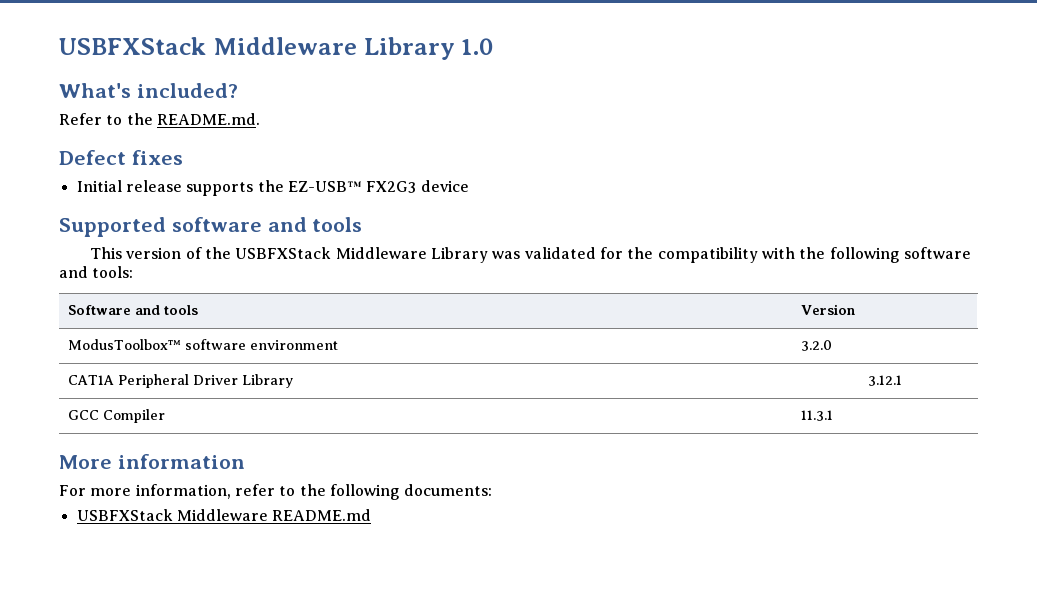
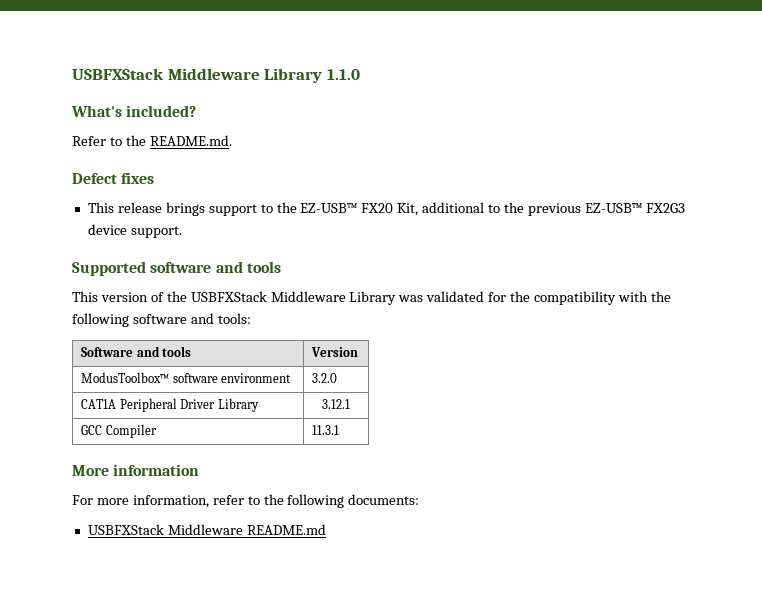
[59,37,494,60] USBFXStack Middleware Library 1.0 -> [72,68,360,83] USBFXStack Middleware Library 1.1.0
[76,180,284,196] Initial release supports the -> [87,202,581,216] This release brings support to the EZ-USB™ FX20 Kit, additional to the previous
(469, 186) none -> [130,226,182,238] support.

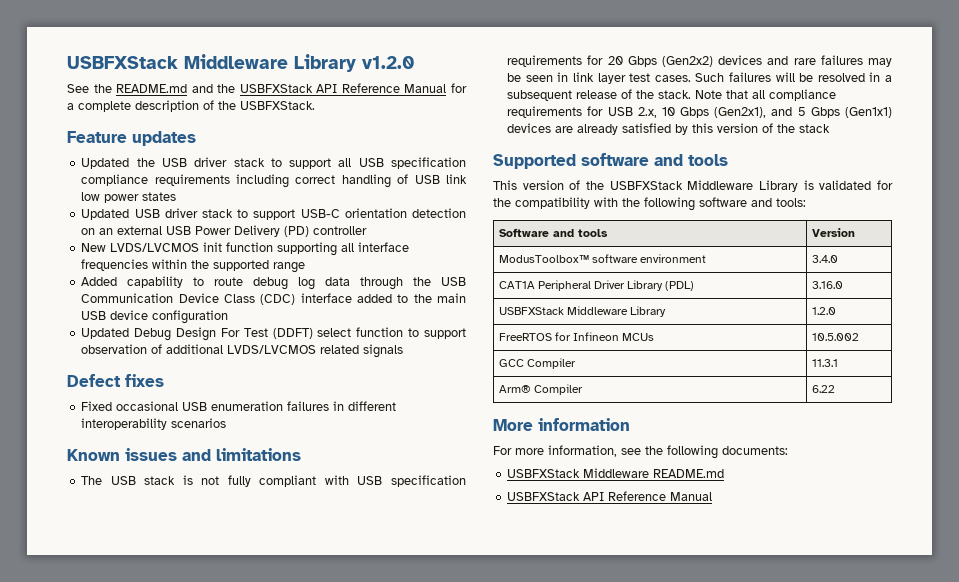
[72,68,360,83] [71,105,197,117] [72,135,232,146] [72,172,155,184] [87,202,685,216] [87,224,182,238] USBFXStack Middleware Library 1.1.0 // What's included? // Refer to the README.md. // Defect fixes // This release brings support to the EZ-USB™ FX20 Kit, additional to the previous EZ-USB™ FX2G3 device support. -> [67,54,414,72] [67,83,467,93] [67,100,315,112] [67,131,196,146] [81,157,467,169] [81,174,467,188] [81,192,177,203] [81,208,466,220] [81,225,368,237] [81,242,410,256] [81,259,306,273] [81,276,466,290] [81,293,466,305] [81,310,229,324] [81,327,466,341] [81,344,404,358] [67,374,164,387] [81,401,397,411] [81,418,227,430] [67,448,301,461] [81,475,466,487] [507,55,892,67] [507,72,892,84] [507,89,837,101] [507,106,892,118] [507,123,831,135] USBFXStack Middleware Library v1.2.0 // See the README.md and the USBFXStack API Reference Manual for a complete description of the USBFXStack. // Feature updates // Updated the USB driver stack to support all USB specification compliance requirements including correct handling of USB link low power states // Updated USB driver stack to support USB-C orientation detection on an external USB Power Delivery (PD) controller // New LVDS/LVCMOS init function supporting all interface frequencies within the supported range // Added capability to route debug log data through the USB Communication Device Class (CDC) interface added to the main USB device configuration // Updated Debug Design For Test (DDFT) select function to support observation of additional LVDS/LVCMOS related signals // Defect fixes // Fixed occasional USB enumeration failures in different interoperability scenarios // Known issues and limitations // The USB stack is not fully compliant with USB specification requirements for 20 Gbps (Gen2x2) devices and rare failures may be seen in link layer test cases. Such failures will be resolved in a subsequent release of the stack. Note that all compliance requirements for USB 2.x, 10 Gbps (Gen2x1), and 5 Gbps (Gen1x1) devices are already satisfied by this version of the stack
[398,295,424,302] was -> [803,180,814,190] is
[312,373,338,383] 3.2.0 -> [811,255,838,263] 3.4.0
[322,399,350,409] | 3.12.1 -> [665,281,695,291] [811,281,843,289] [498,306,666,317] [811,307,836,315] [498,332,655,341] [811,333,859,341] (PDL) | 3.16.0 // USBFXStack Middleware Library | 1.2.0 // FreeRTOS for Infineon MCUs | 10.5.002
(340, 430) none -> [498,384,583,395] [811,385,835,393] // Arm® Compiler | 6.22
[212,495,260,505] refer to -> [621,448,641,455] see
(326, 529) none -> [507,491,713,501] // USBFXStack API Reference Manual

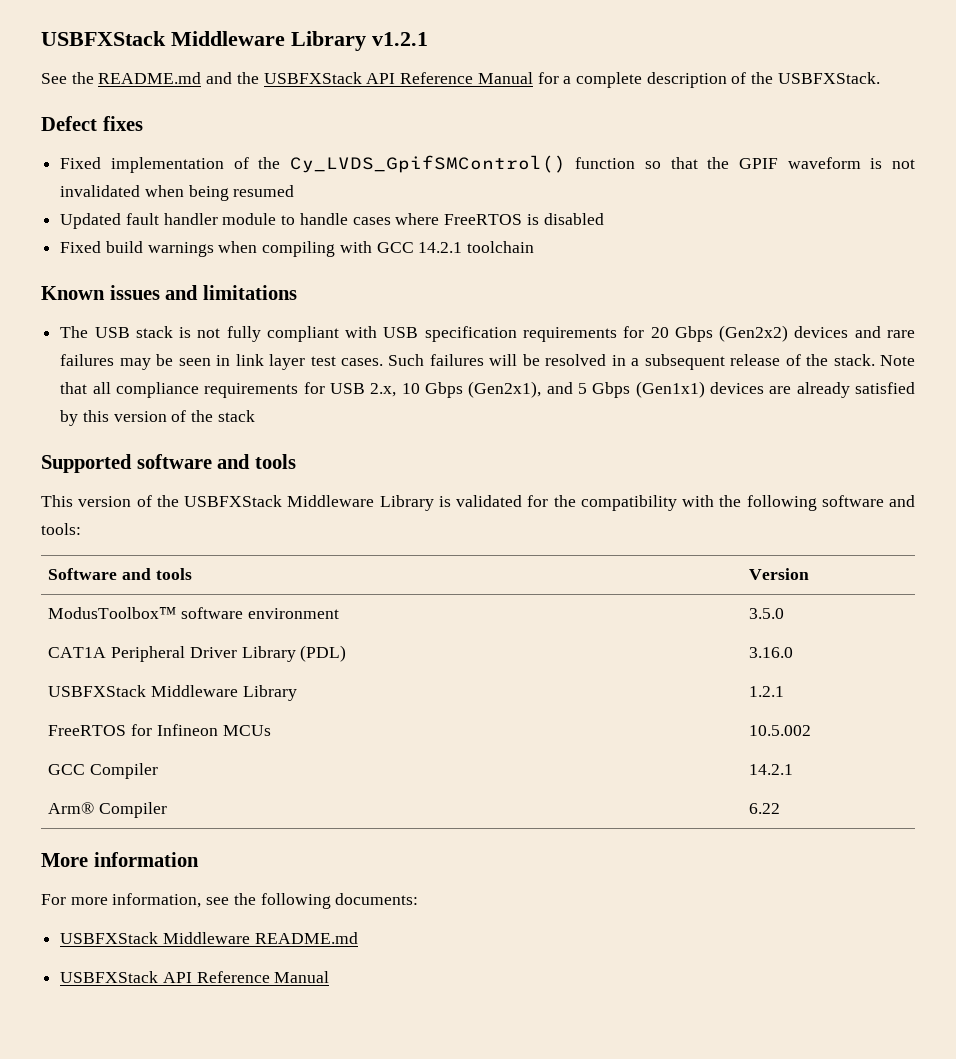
[67,54,414,72] USBFXStack Middleware Library v1.2.0 -> [41,31,428,51] USBFXStack Middleware Library v1.2.1
[67,131,196,146] [81,157,467,169] [81,174,467,188] [81,192,177,203] [81,208,466,220] [81,225,368,237] [81,242,410,256] [81,259,306,273] [81,276,466,290] [81,293,466,305] [81,310,229,324] [81,327,466,341] [81,344,404,358] [67,374,164,387] [81,401,397,411] [81,418,227,430] Feature updates // Updated the USB driver stack to support all USB specification compliance requirements including correct handling of USB link low power states // Updated USB driver stack to support USB-C orientation detection on an external USB Power Delivery (PD) controller // New LVDS/LVCMOS init function supporting all interface frequencies within the supported range // Added capability to route debug log data through the USB Communication Device Class (CDC) interface added to the main USB device configuration // Updated Debug Design For Test (DDFT) select function to support observation of additional LVDS/LVCMOS related signals // Defect fixes // Fixed occasional USB enumeration failures in different interoperability scenarios -> [41,116,143,131] [60,155,916,173] [60,185,295,201] [60,213,604,229] [60,241,535,257] Defect fixes // Fixed implementation of the Cy_LVDS_GpifSMControl() function so that the GPIF waveform is not invalidated when being resumed // Updated fault handler module to handle cases where FreeRTOS is disabled // Fixed build warnings when compiling with GCC 14.2.1 toolchain
[811,255,838,263] 3.4.0 -> [749,608,785,619] 3.5.0
[811,307,836,315] 1.2.0 -> [749,686,785,697] 1.2.1
[811,359,838,367] 11.3.1 -> [749,764,794,775] 14.2.1

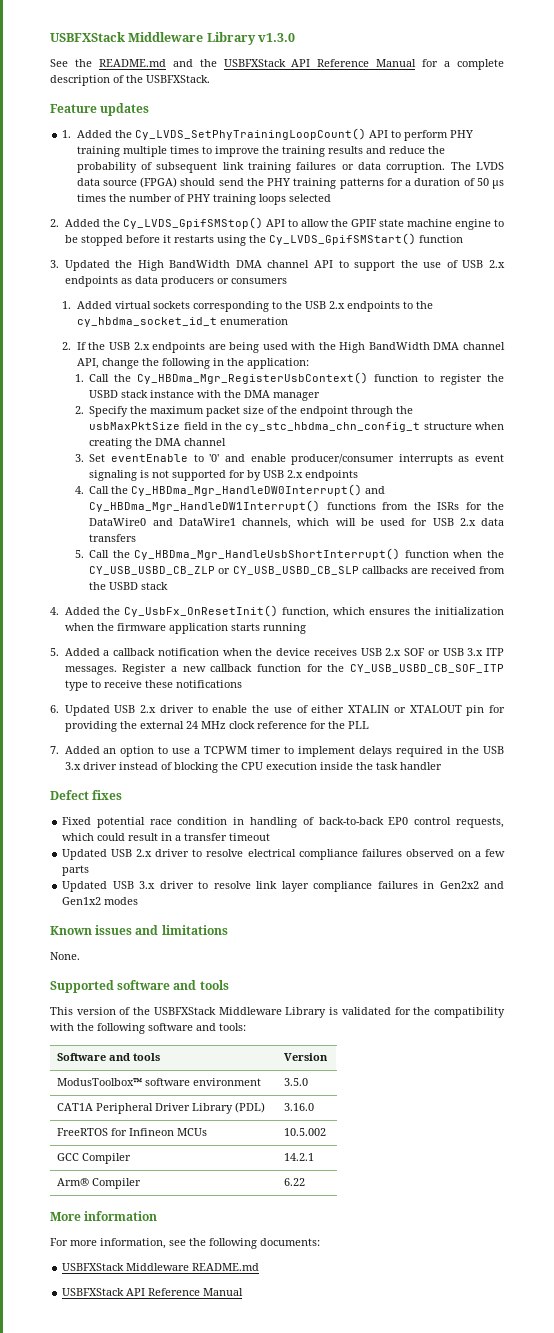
[41,31,428,51] USBFXStack Middleware Library v1.2.1 -> [50,32,296,45] USBFXStack Middleware Library v1.3.0
[41,116,143,131] [60,155,916,173] [60,185,295,201] [60,213,604,229] [60,241,535,257] [41,285,297,300] [60,325,915,342] [60,354,915,370] [60,381,916,398] [60,410,255,426] Defect fixes // Fixed implementation of the Cy_LVDS_GpifSMControl() function so that the GPIF waveform is not invalidated when being resumed // Updated fault handler module to handle cases where FreeRTOS is disabled // Fixed build warnings when compiling with GCC 14.2.1 toolchain // Known issues and limitations // The USB stack is not fully compliant with USB specification requirements for 20 Gbps (Gen2x2) devices and rare failures may be seen in link layer test cases. Such failures will be resolved in a subsequent release of the stack. Note that all compliance requirements for USB 2.x, 10 Gbps (Gen2x1), and 5 Gbps (Gen1x1) devices are already satisfied by this version of the stack -> [50,103,150,116] [62,128,473,141] [76,146,445,157] [76,162,504,173] [76,177,504,189] [76,194,331,205] [50,217,505,230] [64,233,463,246] [50,260,506,271] [64,276,287,287] [62,301,433,312] [76,317,288,327] [62,342,506,353] [76,358,309,369] [74,372,504,385] [89,390,321,401] [74,406,414,417] [89,422,504,432] [89,438,227,449] [74,454,504,465] [89,470,359,481] [74,484,386,496] [89,500,504,512] [89,518,504,529] [89,534,137,542] [74,548,504,560] [89,566,505,575] [89,582,169,590] [50,605,505,618] [64,623,306,634] [50,648,504,656] [64,664,504,675] [64,680,242,691] [50,705,505,716] [64,721,369,732] [50,746,505,757] [64,762,442,773] [50,790,123,800] [62,817,504,828] [62,833,271,841] [62,849,505,860] [62,865,90,876] [62,881,505,892] [62,897,139,905] [50,925,228,935] [50,952,80,960] Feature updates // 1. Added the Cy_LVDS_SetPhyTrainingLoopCount() API to perform PHY training multiple times to improve the training results and reduce the probability of subsequent link training failures or data corruption. The LVDS data source (FPGA) should send the PHY training patterns for a duration of 50 µs times the number of PHY training loops selected // 2. Added the Cy_LVDS_GpifSMStop() API to allow the GPIF state machine engine to be stopped before it restarts using the Cy_LVDS_GpifSMStart() function // 3. Updated the High BandWidth DMA channel API to support the use of USB 2.x endpoints as data producers or consumers // 1. Added virtual sockets corresponding to the USB 2.x endpoints to the cy_hbdma_socket_id_t enumeration // 2. If the USB 2.x endpoints are being used with the High BandWidth DMA channel API, change the following in the application: // 1. Call the Cy_HBDma_Mgr_RegisterUsbContext() function to register the USBD stack instance with the DMA manager // 2. Specify the maximum packet size of the endpoint through the usbMaxPktSize field in the cy_stc_hbdma_chn_config_t structure when creating the DMA channel // 3. Set eventEnable to '0' and enable producer/consumer interrupts as event signaling is not supported for by USB 2.x endpoints // 4. Call the Cy_HBDma_Mgr_HandleDW0Interrupt() and Cy_HBDma_Mgr_HandleDW1Interrupt() functions from the ISRs for the DataWire0 and DataWire1 channels, which will be used for USB 2.x data transfers // 5. Call the Cy_HBDma_Mgr_HandleUsbShortInterrupt() function when the CY_USB_USBD_CB_ZLP or CY_USB_USBD_CB_SLP callbacks are received from the USBD stack // 4. Added the Cy_UsbFx_OnResetInit() function, which ensures the initialization when the firmware application starts running // 5. Added a callback notification when the device receives USB 2.x SOF or USB 3.x ITP messages. Register a new callback function for the CY_USB_USBD_CB_SOF_ITP type to receive these notifications // 6. Updated USB 2.x driver to enable the use of either XTALIN or XTALOUT pin for providing the external 24 MHz clock reference for the PLL // 7. Added an option to use a TCPWM timer to implement delays required in the USB 3.x driver instead of blocking the CPU execution inside the task handler // Defect fixes // Fixed potential race condition in handling of back-to-back EP0 control requests, which could result in a transfer timeout // Updated USB 2.x driver to resolve electrical compliance failures observed on a few parts // Updated USB 3.x driver to resolve link layer compliance failures in Gen2x2 and Gen1x2 modes // Known issues and limitations // None.
[48,685,297,701] [749,686,785,697] // USBFXStack Middleware Library | 1.2.1 -> (315, 1107) none

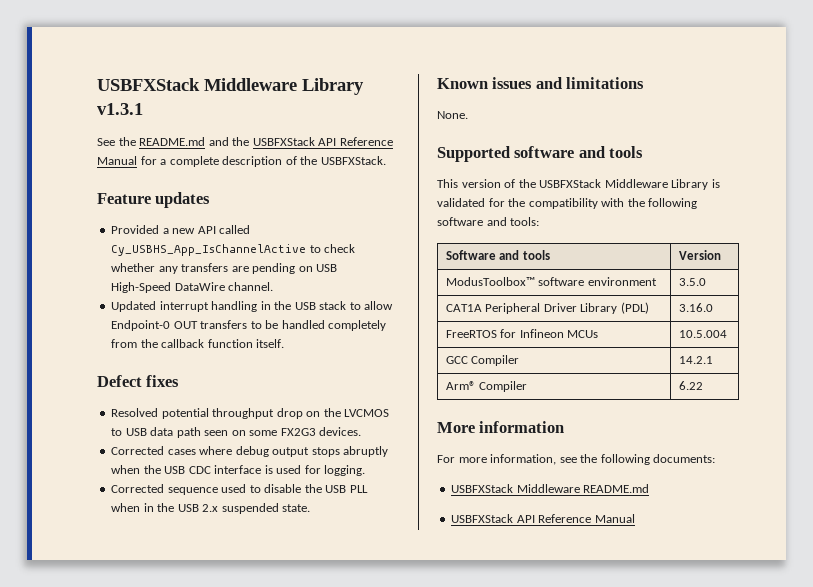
[50,32,296,45] USBFXStack Middleware Library v1.3.0 -> [97,78,364,95] [97,103,143,115] USBFXStack Middleware Library v1.3.1
[62,128,473,141] [76,146,445,157] [76,162,504,173] [76,177,504,189] [76,194,331,205] [50,217,505,230] [64,233,463,246] [50,260,506,271] [64,276,287,287] [62,301,433,312] [76,317,288,327] [62,342,506,353] [76,358,309,369] [74,372,504,385] [89,390,321,401] [74,406,414,417] [89,422,504,432] [89,438,227,449] [74,454,504,465] [89,470,359,481] [74,484,386,496] [89,500,504,512] [89,518,504,529] [89,534,137,542] [74,548,504,560] [89,566,505,575] [89,582,169,590] [50,605,505,618] [64,623,306,634] [50,648,504,656] [64,664,504,675] [64,680,242,691] [50,705,505,716] [64,721,369,732] [50,746,505,757] [64,762,442,773] [50,790,123,800] [62,817,504,828] [62,833,271,841] [62,849,505,860] [62,865,90,876] [62,881,505,892] [62,897,139,905] 1. Added the Cy_LVDS_SetPhyTrainingLoopCount() API to perform PHY training multiple times to improve the training results and reduce the probability of subsequent link training failures or data corruption. The LVDS data source (FPGA) should send the PHY training patterns for a duration of 50 µs times the number of PHY training loops selected // 2. Added the Cy_LVDS_GpifSMStop() API to allow the GPIF state machine engine to be stopped before it restarts using the Cy_LVDS_GpifSMStart() function // 3. Updated the High BandWidth DMA channel API to support the use of USB 2.x endpoints as data producers or consumers // 1. Added virtual sockets corresponding to the USB 2.x endpoints to the cy_hbdma_socket_id_t enumeration // 2. If the USB 2.x endpoints are being used with the High BandWidth DMA channel API, change the following in the application: // 1. Call the Cy_HBDma_Mgr_RegisterUsbContext() function to register the USBD stack instance with the DMA manager // 2. Specify the maximum packet size of the endpoint through the usbMaxPktSize field in the cy_stc_hbdma_chn_config_t structure when creating the DMA channel // 3. Set eventEnable to '0' and enable producer/consumer interrupts as event signaling is not supported for by USB 2.x endpoints // 4. Call the Cy_HBDma_Mgr_HandleDW0Interrupt() and Cy_HBDma_Mgr_HandleDW1Interrupt() functions from the ISRs for the DataWire0 and DataWire1 channels, which will be used for USB 2.x data transfers // 5. Call the Cy_HBDma_Mgr_HandleUsbShortInterrupt() function when the CY_USB_USBD_CB_ZLP or CY_USB_USBD_CB_SLP callbacks are received from the USBD stack // 4. Added the Cy_UsbFx_OnResetInit() function, which ensures the initialization when the firmware application starts running // 5. Added a callback notification when the device receives USB 2.x SOF or USB 3.x ITP messages. Register a new callback function for the CY_USB_USBD_CB_SOF_ITP type to receive these notifications // 6. Updated USB 2.x driver to enable the use of either XTALIN or XTALOUT pin for providing the external 24 MHz clock reference for the PLL // 7. Added an option to use a TCPWM timer to implement delays required in the USB 3.x driver instead of blocking the CPU execution inside the task handler // Defect fixes // Fixed potential race condition in handling of back-to-back EP0 control requests, which could result in a transfer timeout // Updated USB 2.x driver to resolve electrical compliance failures observed on a few parts // Updated USB 3.x driver to resolve link layer compliance failures in Gen2x2 and Gen1x2 modes -> [111,225,251,234] [111,244,356,256] [111,263,338,274] [111,282,274,293] [111,301,394,312] [111,320,387,331] [111,339,285,348] [97,375,180,387] [111,408,390,419] [111,427,362,438] [111,446,389,457] [111,465,366,476] [111,484,368,495] [111,503,311,514] Provided a new API called Cy_USBHS_App_IsChannelActive to check whether any transfers are pending on USB High-Speed DataWire channel. // Updated interrupt handling in the USB stack to allow Endpoint-0 OUT transfers to be handled completely from the callback function itself. // Defect fixes // Resolved potential throughput drop on the LVCMOS to USB data path seen on some FX2G3 devices. // Corrected cases where debug output stops abruptly when the USB CDC interface is used for logging. // Corrected sequence used to disable the USB PLL when in the USB 2.x suspended state.
[284,1128,327,1136] 10.5.002 -> [678,330,727,338] 10.5.004

